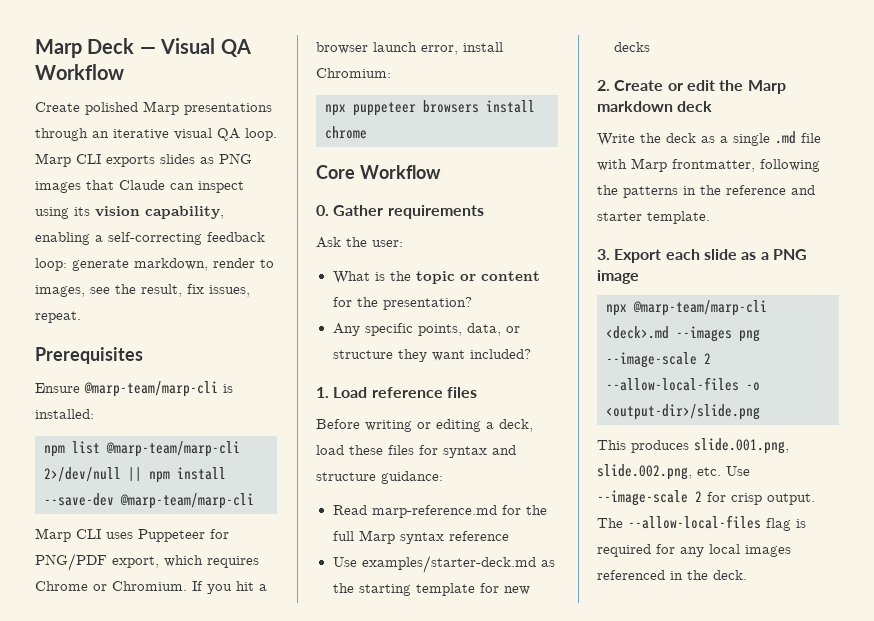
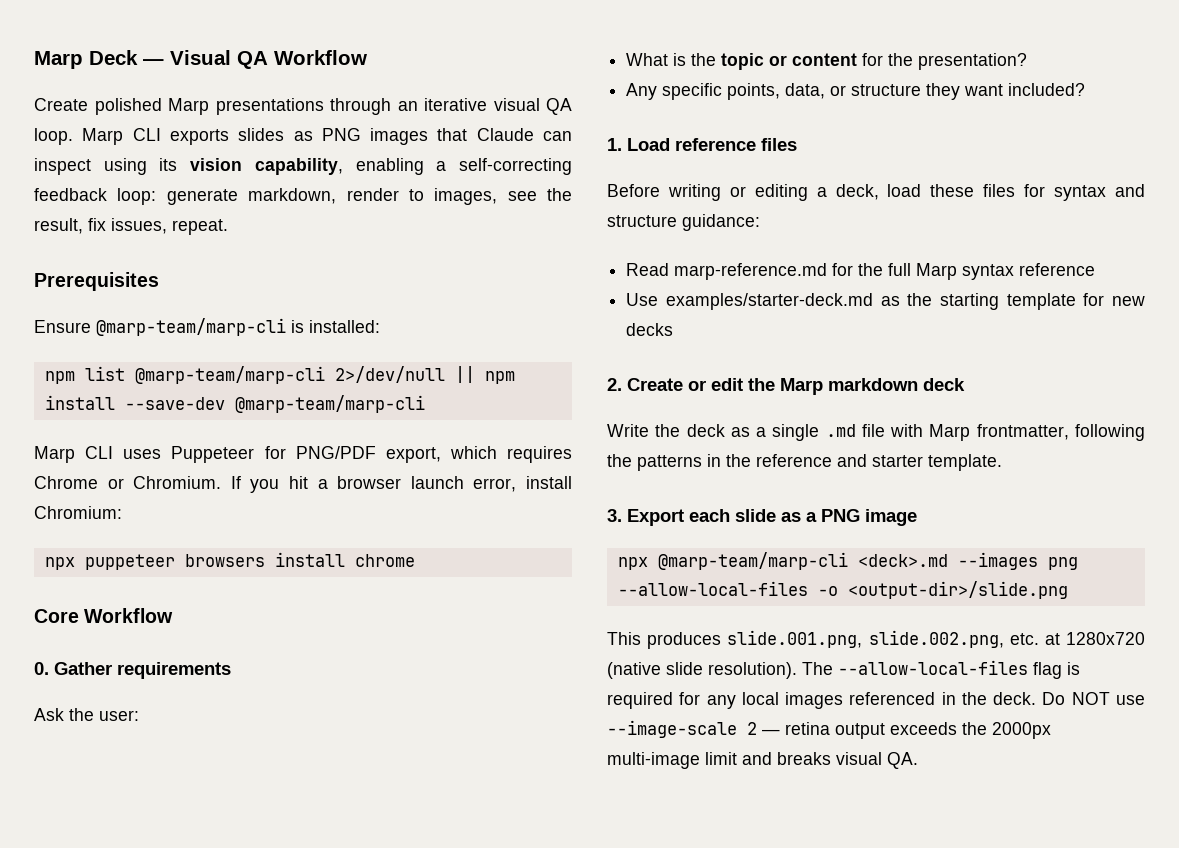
[606,352,711,368] --image-scale 2 -> (1078, 563) none
[726,466,750,476] [597,490,815,506] Use --image-scale 2 for crisp output. -> [1044,632,1145,645] [607,662,797,679] at 1280x720 (native slide resolution).
(747, 575) none -> [1042,692,1145,705] [607,720,1051,739] [607,752,918,769] Do NOT use --image-scale 2 — retina output exceeds the 2000px multi-image limit and breaks visual QA.

